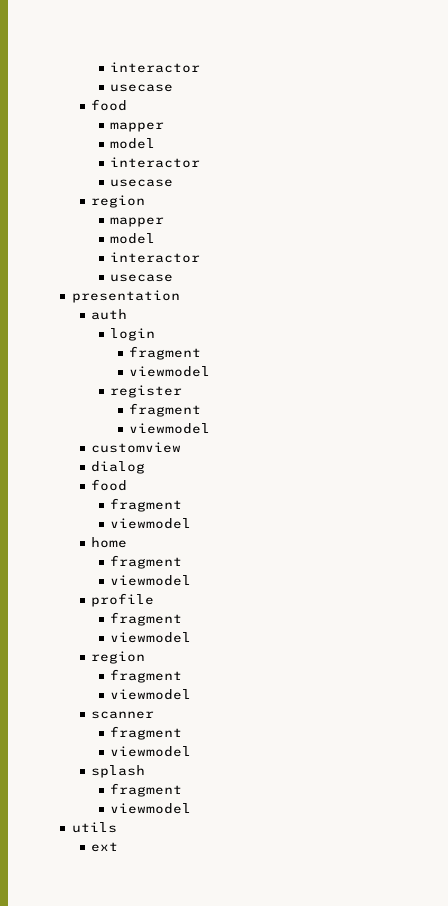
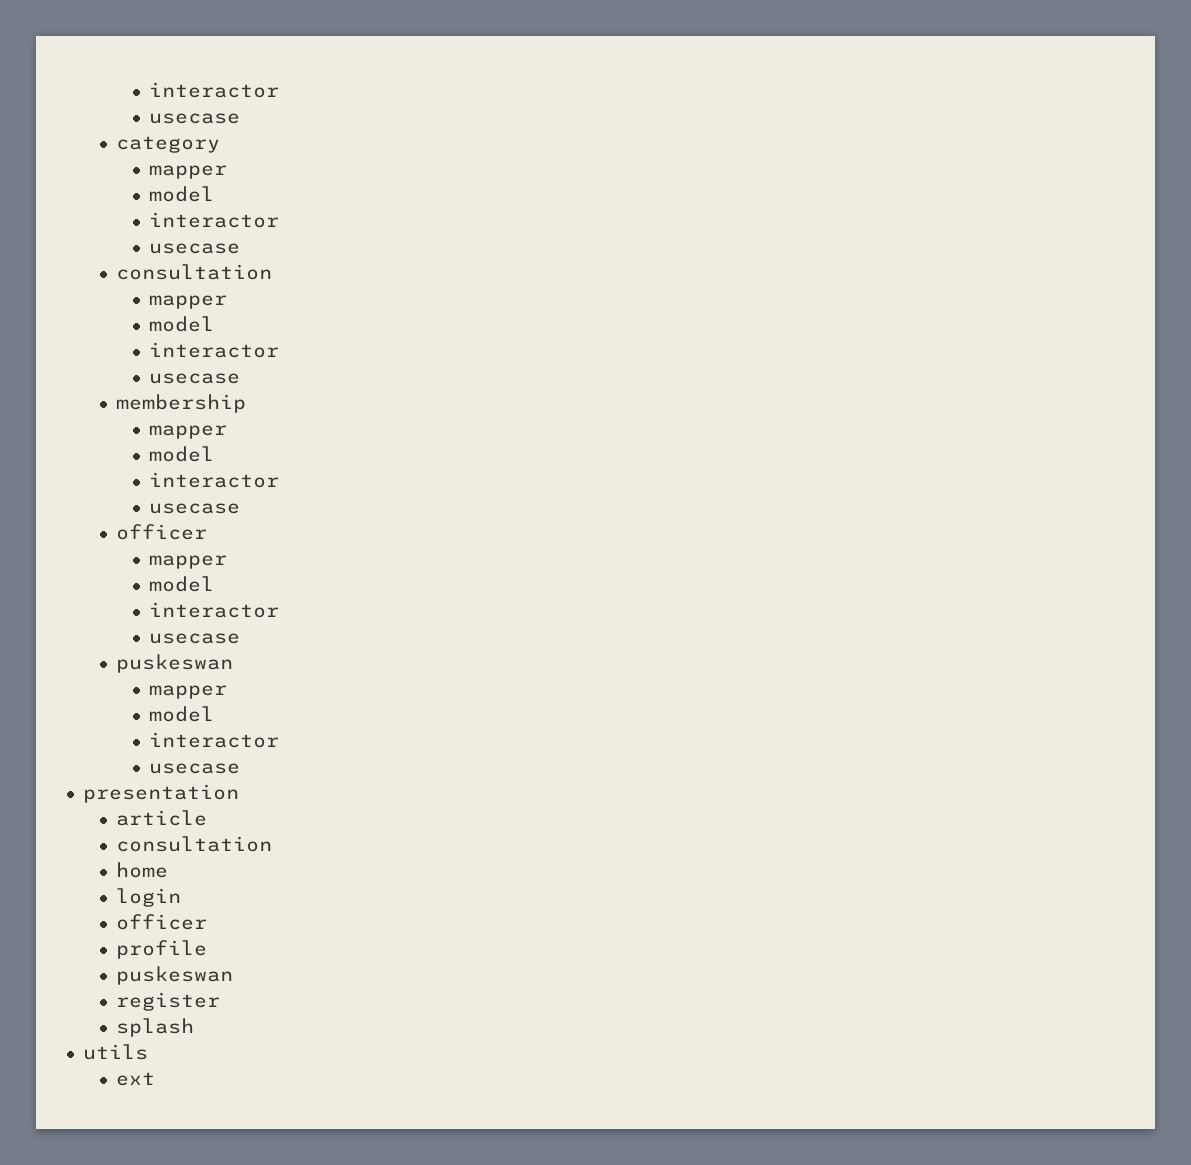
[110,62,201,73] [110,84,174,92] [90,99,127,111] [110,122,165,132] [110,138,156,149] [110,157,201,168] [110,179,174,187] [90,195,145,208] interactor // usecase // food // mapper // model // interactor // usecase // region -> [148,82,279,98] [148,113,240,124] [115,136,220,153] [148,165,227,179] [148,186,214,202] [148,212,279,228] [148,243,240,254] [115,264,272,280] [148,295,227,309] [148,316,214,332] [148,342,279,358] [148,373,240,384] [115,394,246,413] [148,425,227,439] [148,446,214,462] [148,472,279,488] [148,503,240,514] [115,524,207,540] [148,555,227,569] [148,576,214,592] [148,602,279,618] [148,633,240,644] [115,654,233,673] interactor // usecase // category // mapper // model // interactor // usecase // consultation // mapper // model // interactor // usecase // membership // mapper // model // interactor // usecase // officer // mapper // model // interactor // usecase // puskeswan
[90,309,127,320] [110,328,156,341] [129,346,202,360] [129,366,211,377] [110,385,183,398] [129,403,202,417] [129,423,211,434] [90,442,181,453] [90,461,145,474] [90,479,127,491] [110,498,183,512] [110,518,192,529] [90,537,127,548] [110,555,183,569] [110,575,192,586] [90,593,154,607] [110,612,183,626] [110,632,192,643] [90,651,145,664] [110,669,183,683] [110,689,192,700] [90,711,154,719] [110,726,183,740] [110,746,192,757] auth // login // fragment // viewmodel // register // fragment // viewmodel // customview // dialog // food // fragment // viewmodel // home // fragment // viewmodel // profile // fragment // viewmodel // region // fragment // viewmodel // scanner // fragment // viewmodel -> [115,810,207,826] [115,836,272,852] [115,862,168,878] [115,888,181,907] [115,914,207,930] [115,940,207,959] [115,966,233,985] [115,992,220,1011] article // consultation // home // login // officer // profile // puskeswan // register
[110,783,183,797] [110,803,192,814] // fragment // viewmodel -> (194, 1027) none

